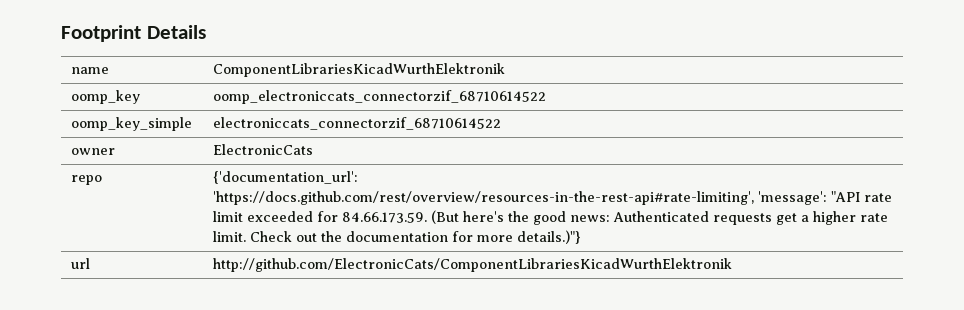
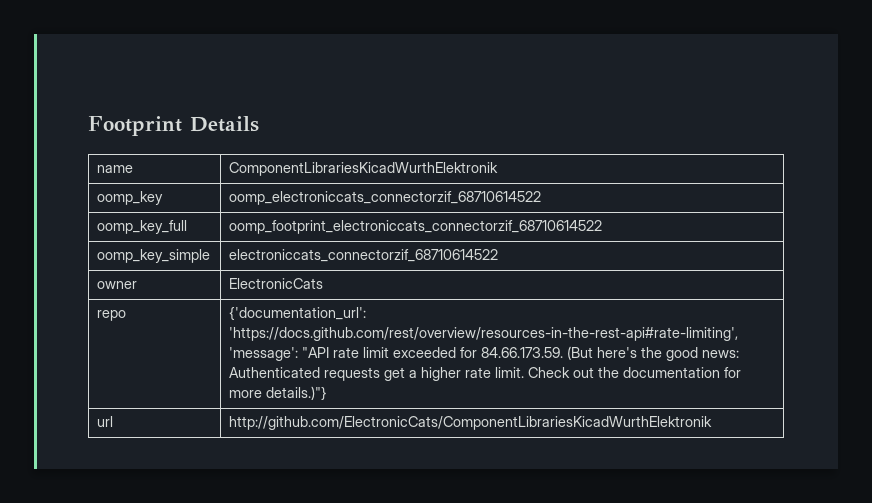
(547, 97) none -> [97,220,188,234] [229,220,603,234] // oomp_key_full | oomp_footprint_electroniccats_connectorzif_68710614522

